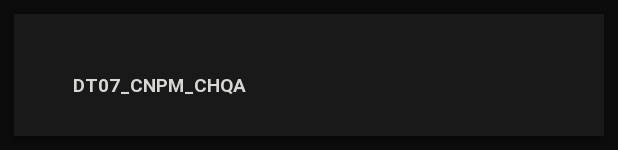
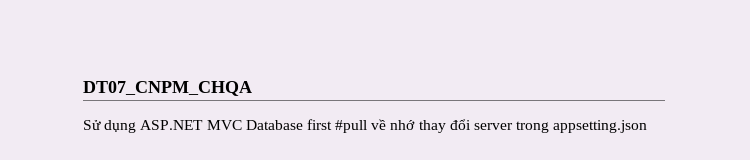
(246, 87) none -> [83,119,648,133] // Sử dụng ASP.NET MVC Database first #pull về nhớ thay đổi server trong appsetting.json

